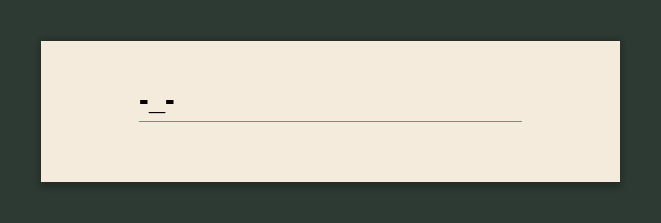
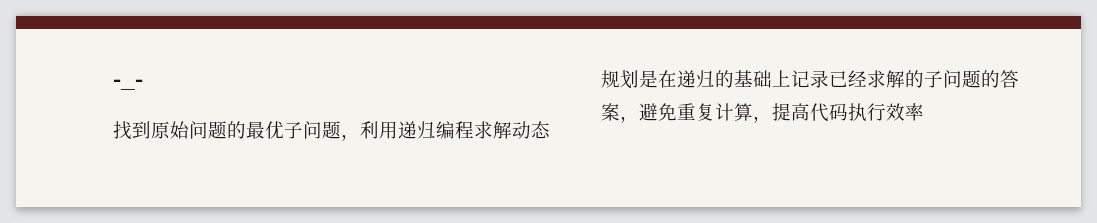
(175, 107) none -> [113,121,550,141] [601,70,1019,89] [601,103,924,123] // 找到原始问题的最优子问题，利用递归编程求解动态规划是在递归的基础上记录已经求解的子问题的答案，避免重复计算，提高代码执行效率

